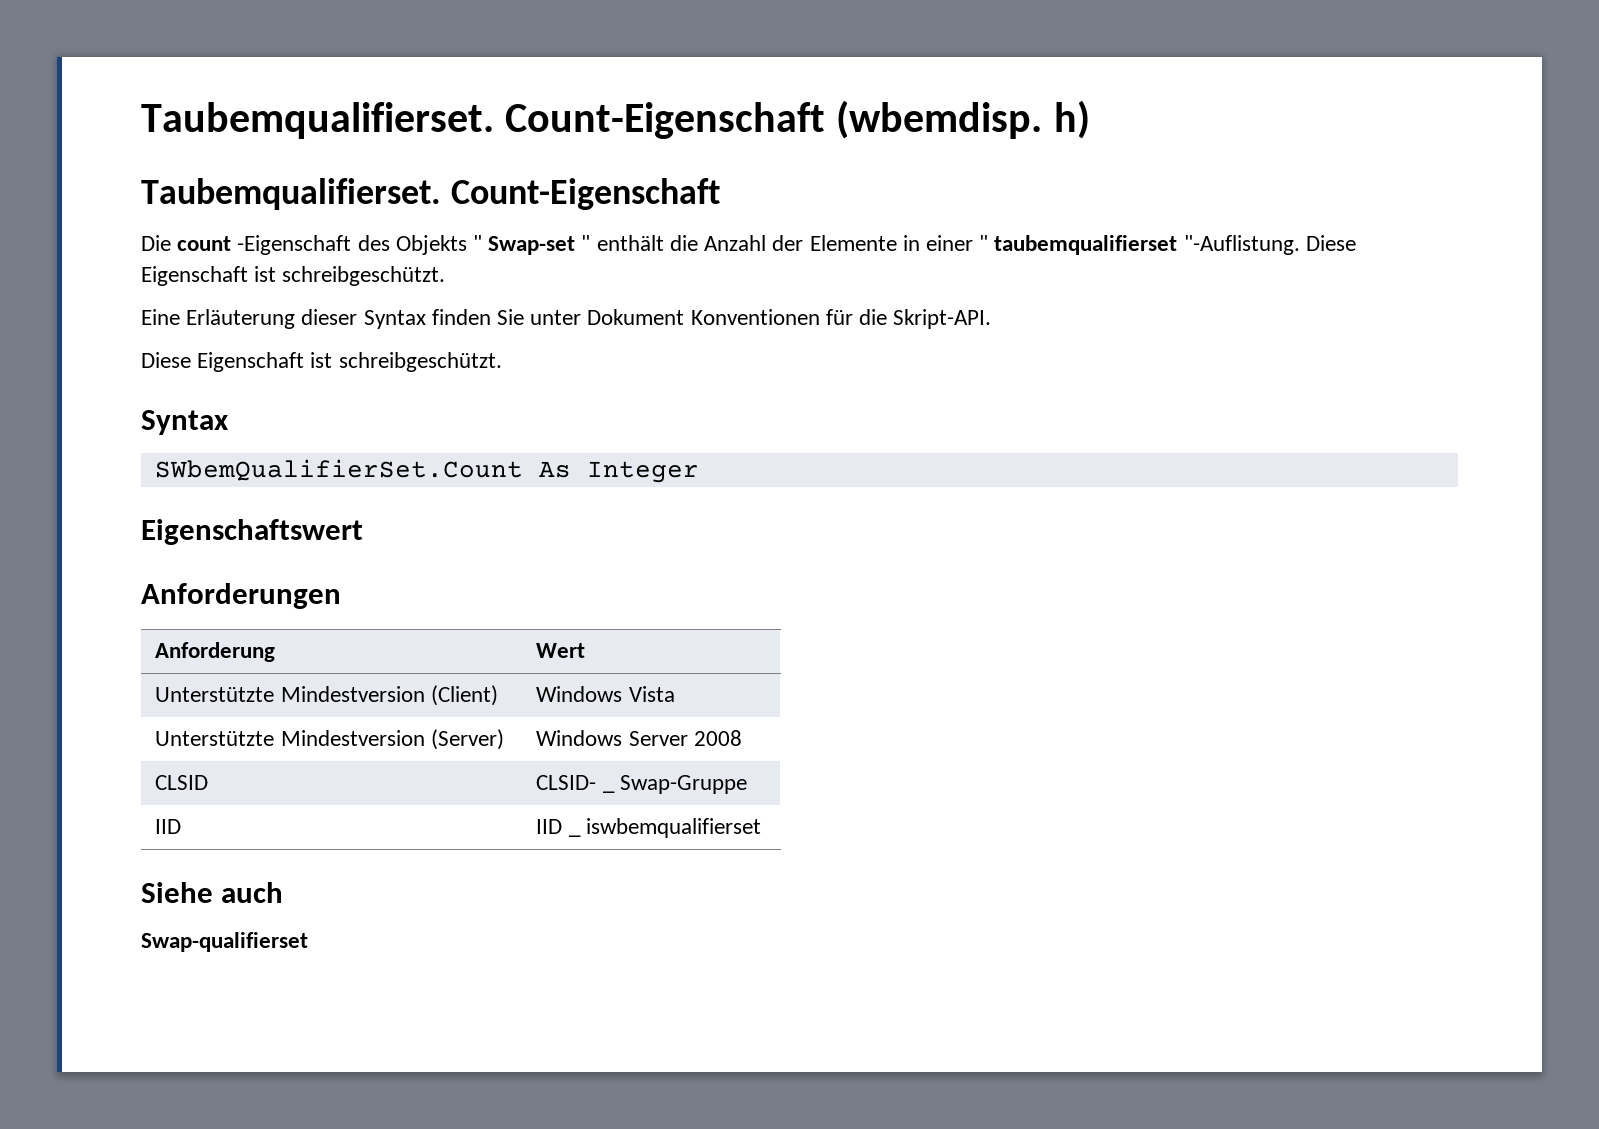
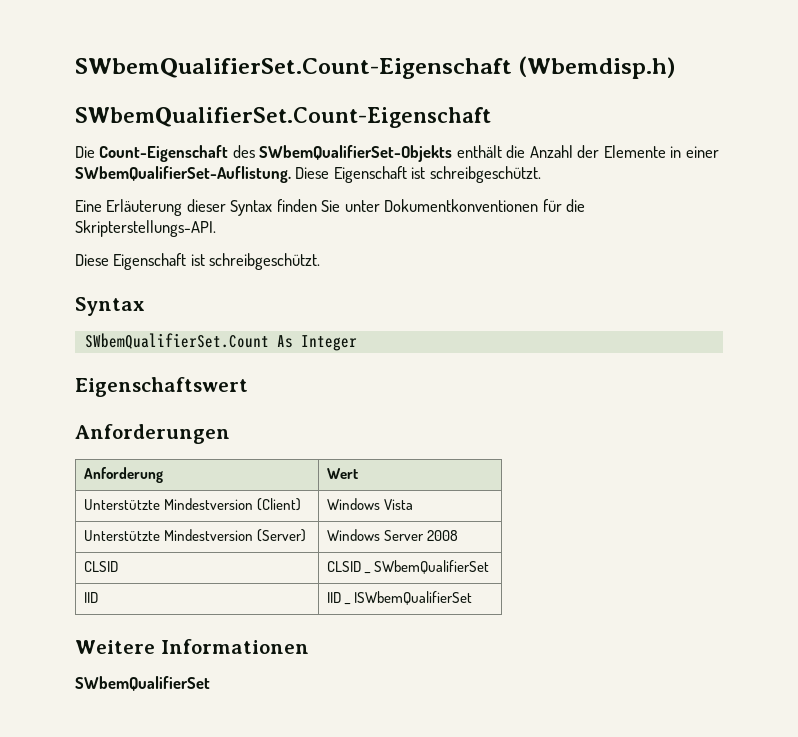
[141,100,1090,139] [141,178,720,210] [141,235,591,255] Taubemqualifierset. Count-Eigenschaft (wbemdisp. h) // Taubemqualifierset. Count-Eigenschaft // Die count -Eigenschaft des Objekts " Swap-set " -> [75,56,676,79] [75,107,491,128] [75,145,453,162] SWbemQualifierSet.Count-Eigenschaft (Wbemdisp.h) // SWbemQualifierSet.Count-Eigenschaft // Die Count-Eigenschaft des SWbemQualifierSet-Objekts
[979,235,1300,255] " taubemqualifierset "-Auflistung. -> [75,166,291,183] SWbemQualifierSet-Auflistung.
[587,309,820,325] Dokument Konventionen -> [384,199,539,212] Dokumentkonventionen
[893,309,992,329] Skript-API. -> [75,220,216,237] Skripterstellungs-API.
[536,775,597,790] [602,775,747,794] CLSID- _ Swap-Gruppe -> [326,561,361,572] [364,560,490,574] CLSID _ SWbemQualifierSet
[585,818,761,838] [141,882,284,903] [141,932,308,952] iswbemqualifierset // Siehe auch // Swap-qualifierset -> [354,591,473,605] [75,639,309,654] [75,676,210,691] ISWbemQualifierSet // Weitere Informationen // SWbemQualifierSet

